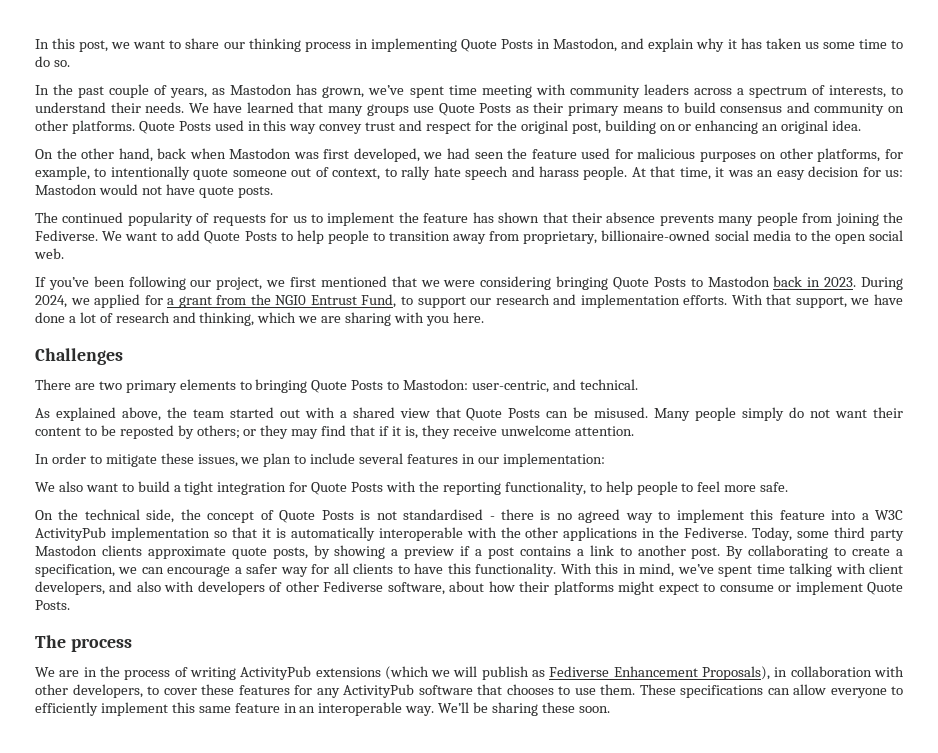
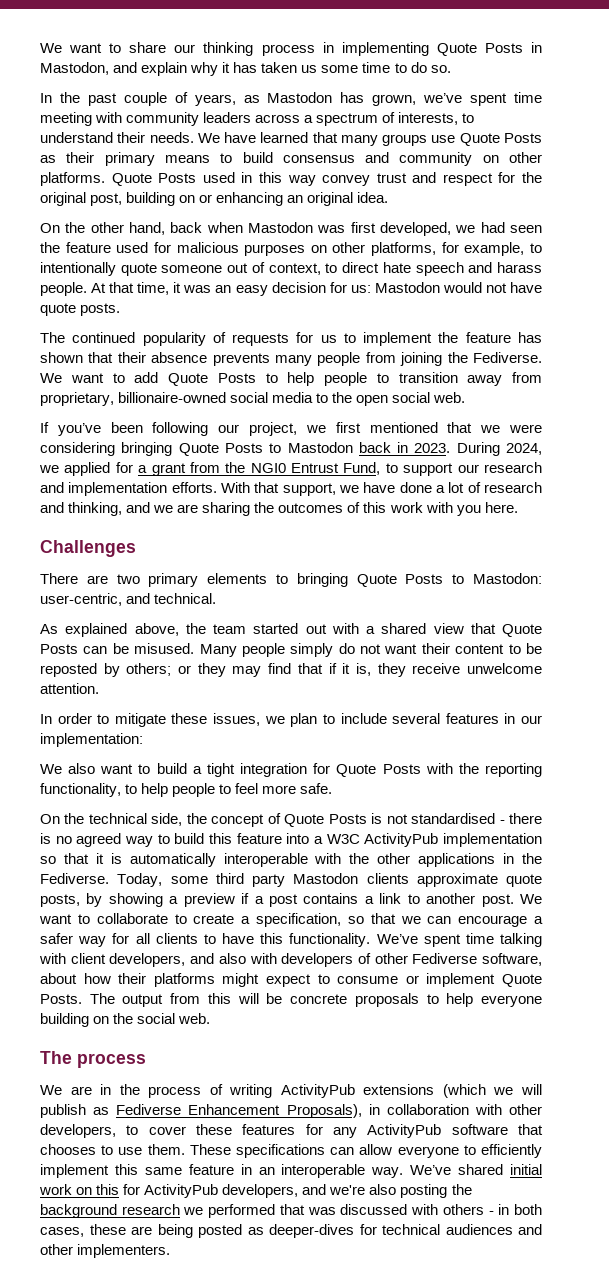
[35,38,131,52] In this post, we -> [40,43,62,53] We
[401,166,431,180] rally -> [342,262,380,273] direct
[257,312,297,323] which -> [126,502,151,513] and
(392, 319) none -> [254,502,423,513] the outcomes of this work
[676,509,744,523] implement -> [174,833,205,844] build
[726,545,829,559] By collaborating -> [520,894,543,904] [39,913,168,924] We want to collaborate
(115, 570) none -> [347,913,396,924] so that
[560,563,714,577] With this in mind, we’ve -> [376,934,418,944] We’ve
(70, 605) none -> [89,993,542,1007] [40,1013,211,1027] The output from this will be concrete proposals to help everyone building on the social web.
[438,702,610,716] We’ll be sharing these soon. -> [410,1164,542,1175] [39,1184,472,1198] [40,1204,543,1218] [40,1224,542,1238] [40,1244,171,1258] We’ve shared initial work on this for ActivityPub developers, and we're also posting the background research we performed that was discussed with others - in both cases, these are being posted as deeper-dives for technical audiences and other implementers.

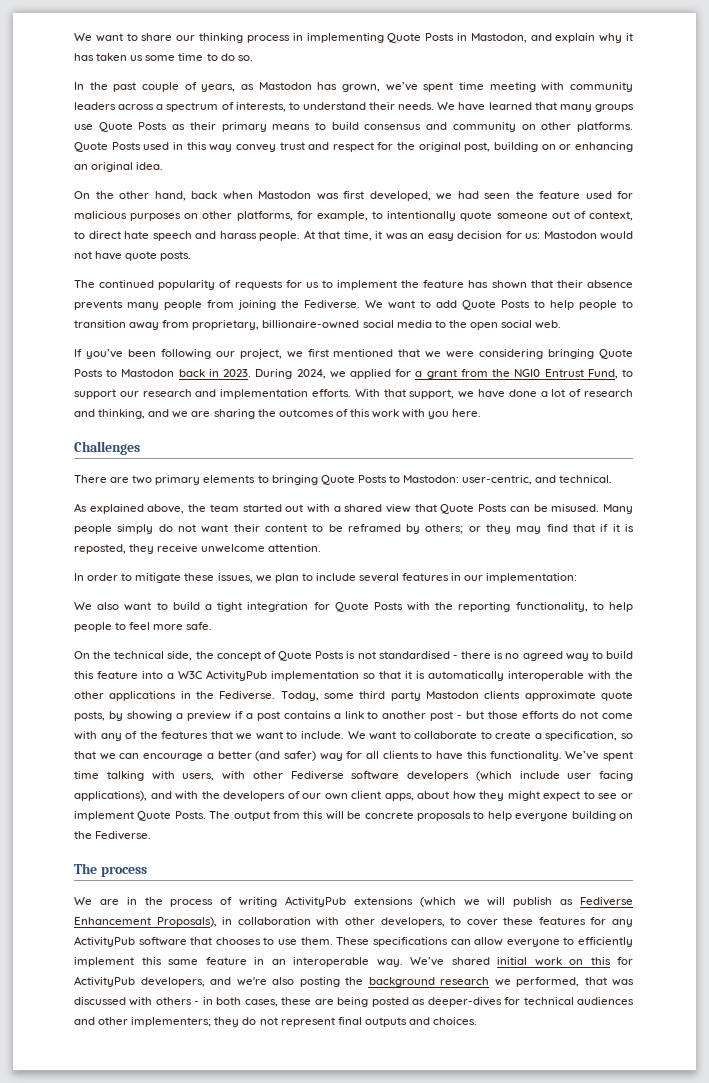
[40,663,97,677] reposted -> [347,524,401,532] reframed
[355,663,371,676] is, -> [625,524,634,532] [74,544,126,554] is reposted,
[481,894,514,907] post. -> [430,711,633,721] [74,731,344,741] post - but those efforts do not come with any of the features that we want to include.
[40,933,73,944] safer -> [217,751,316,761] better (and safer)
[70,953,542,967] [40,973,215,987] client developers, and also with developers of other Fediverse software, about how their platforms -> [182,771,633,781] [74,791,505,801] users, with other Fediverse software developers (which include user facing applications), and with the developers of our own client apps, about how they
[337,976,399,984] consume -> [598,793,618,799] see
[137,1013,211,1024] social web. -> [95,831,152,840] Fediverse.
[208,1204,276,1218] performed -> [516,977,579,987] performed,
[77,1244,171,1258] implementers. -> [131,1017,478,1027] implementers; they do not represent final outputs and choices.

